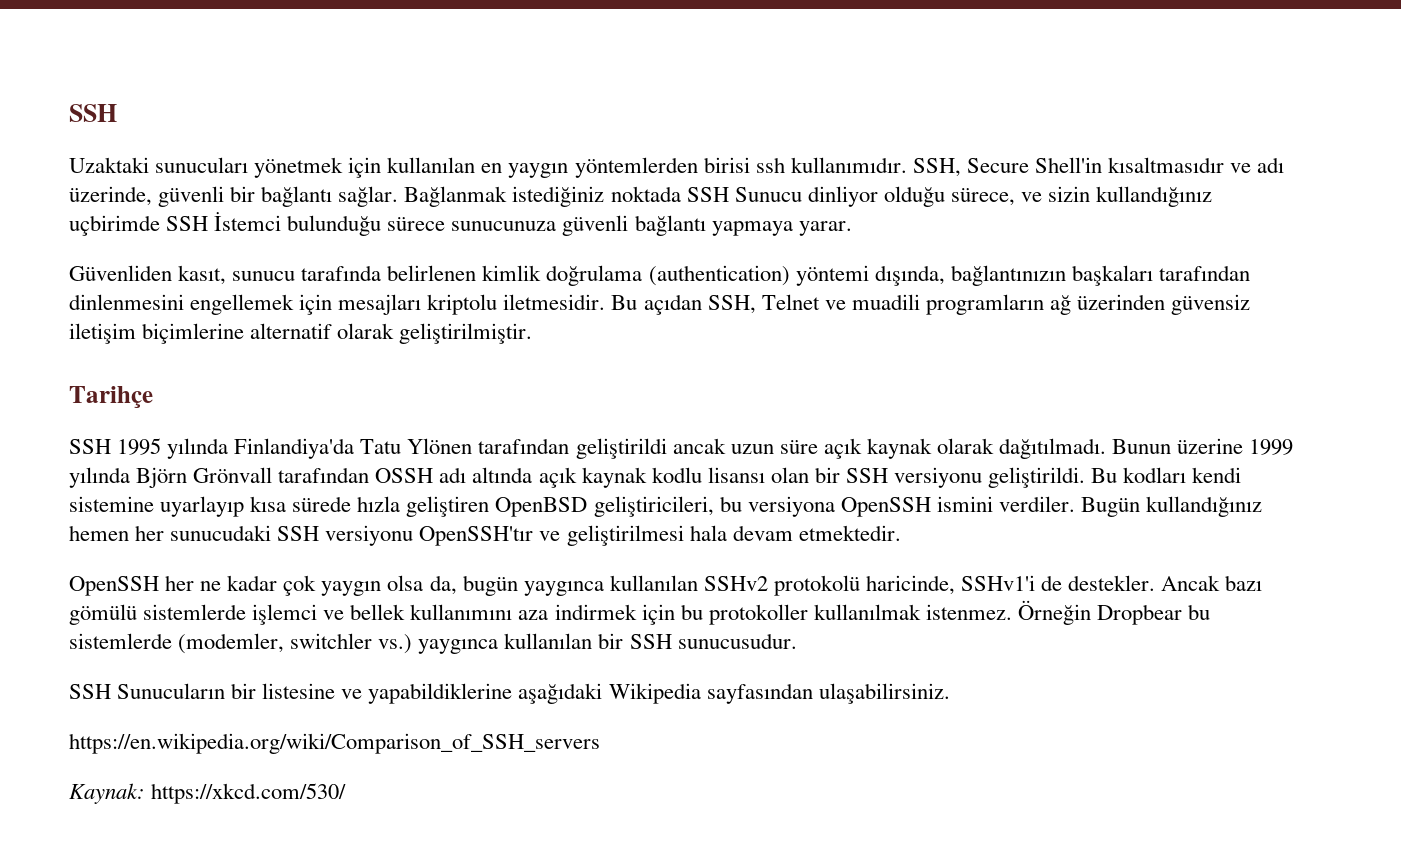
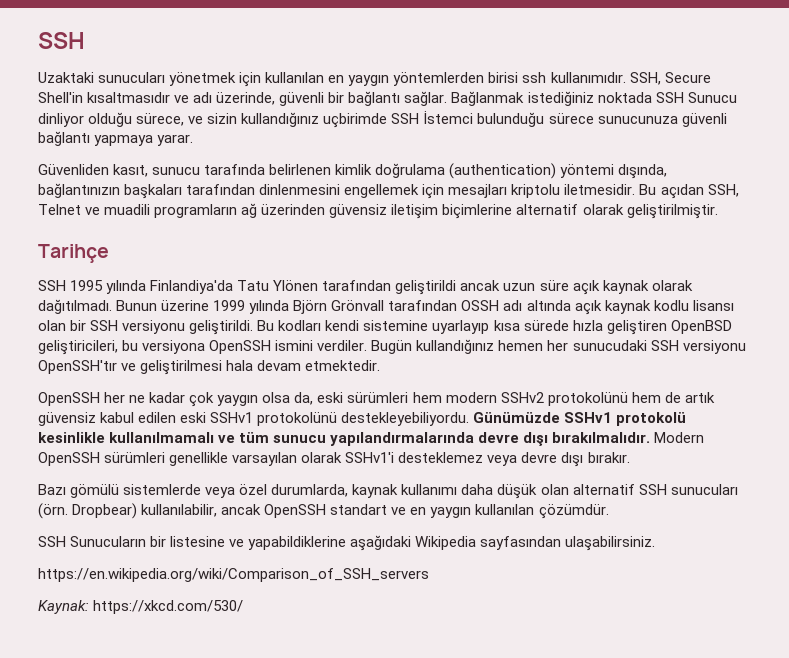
[462,575,1263,596] [69,600,1211,625] [69,633,797,654] bugün yaygınca kullanılan SSHv2 protokolü haricinde, SSHv1'i de destekler. Ancak bazı gömülü sistemlerde işlemci ve bellek kullanımını aza indirmek için bu protokoller kullanılmak istenmez. Örneğin Dropbear bu sistemlerde (modemler, switchler vs.) yaygınca kullanılan bir SSH sunucusudur. -> [317,392,715,406] [38,412,687,426] [38,432,705,446] [38,452,630,467] [38,484,738,499] [38,503,609,519] eski sürümleri hem modern SSHv2 protokolünü hem de artık güvensiz kabul edilen eski SSHv1 protokolünü destekleyebiliyordu. Günümüzde SSHv1 protokolü kesinlikle kullanılmamalı ve tüm sunucu yapılandırmalarında devre dışı bırakılmalıdır. Modern OpenSSH sürümleri genellikle varsayılan olarak SSHv1'i desteklemez veya devre dışı bırakır. // Bazı gömülü sistemlerde veya özel durumlarda, kaynak kullanımı daha düşük olan alternatif SSH sunucuları (örn. Dropbear) kullanılabilir, ancak OpenSSH standart ve en yaygın kullanılan çözümdür.

